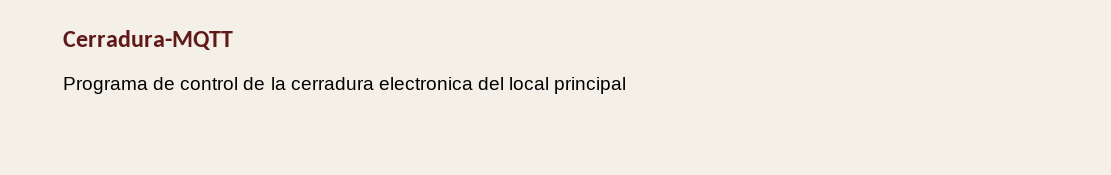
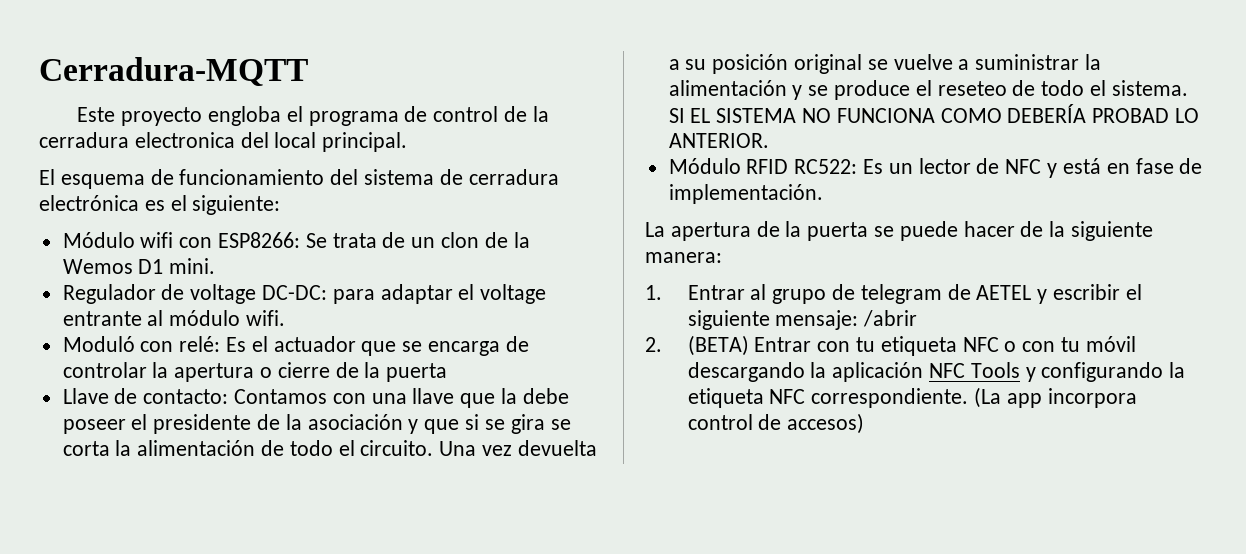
[63,77,148,94] Programa -> [77,106,399,126] Este proyecto engloba el programa
[554,77,627,94] principal -> [322,132,408,152] [39,169,559,189] [39,195,281,215] [62,232,530,248] [62,258,216,274] [62,284,547,304] [62,310,286,326] [62,336,529,356] [62,362,448,382] [62,388,569,408] [62,414,571,434] [62,440,597,456] [668,54,1102,74] [668,80,1188,100] [668,104,1200,123] [668,133,769,148] [668,158,1203,178] [668,184,823,204] [645,221,1154,241] [645,252,722,263] [645,284,1142,304] [687,310,918,330] [645,335,1136,356] [687,362,1186,382] [687,387,1137,408] [687,413,865,434] principal. // El esquema de funcionamiento del sistema de cerradura electrónica es el siguiente: // Módulo wifi con ESP8266: Se trata de un clon de la Wemos D1 mini. // Regulador de voltage DC-DC: para adaptar el voltage entrante al módulo wifi. // Moduló con relé: Es el actuador que se encarga de controlar la apertura o cierre de la puerta // Llave de contacto: Contamos con una llave que la debe poseer el presidente de la asociación y que si se gira se corta la alimentación de todo el circuito. Una vez devuelta a su posición original se vuelve a suministrar la alimentación y se produce el reseteo de todo el sistema. SI EL SISTEMA NO FUNCIONA COMO DEBERÍA PROBAD LO ANTERIOR. // Módulo RFID RC522: Es un lector de NFC y está en fase de implementación. // La apertura de la puerta se puede hacer de la siguiente manera: // 1. Entrar al grupo de telegram de AETEL y escribir el siguiente mensaje: /abrir // 2. (BETA) Entrar con tu etiqueta NFC o con tu móvil descargando la aplicación NFC Tools y configurando la etiqueta NFC correspondiente. (La app incorpora control de accesos)

